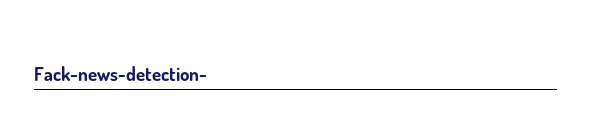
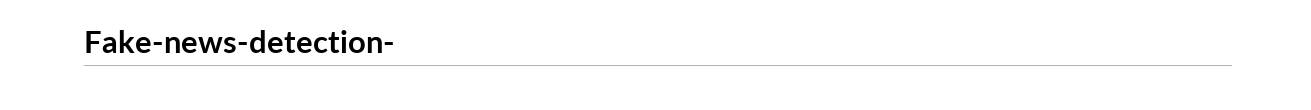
[34,66,207,81] Fack-news-detection- -> [84,30,395,53] Fake-news-detection-

